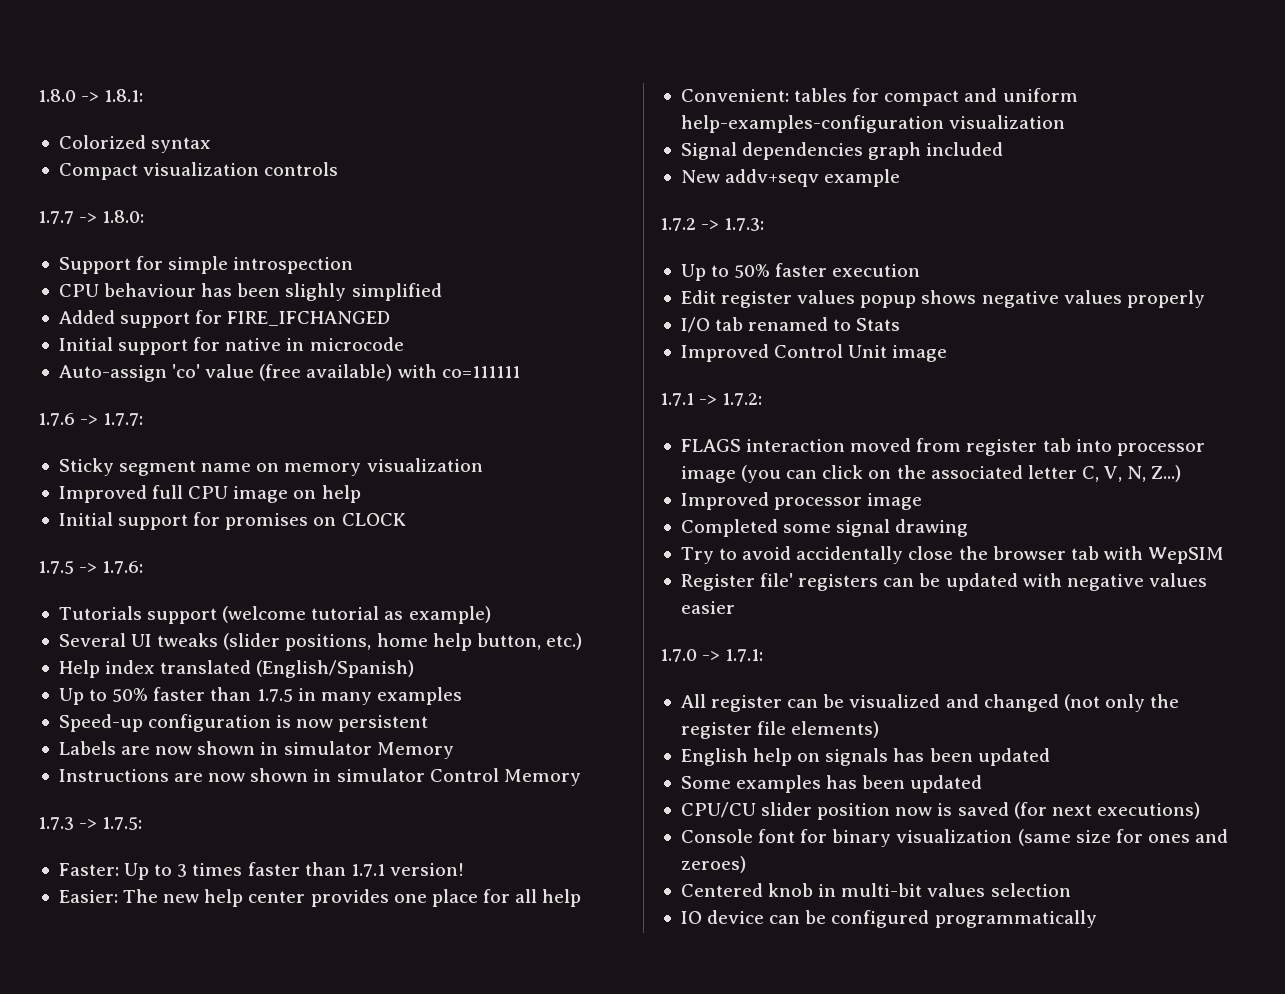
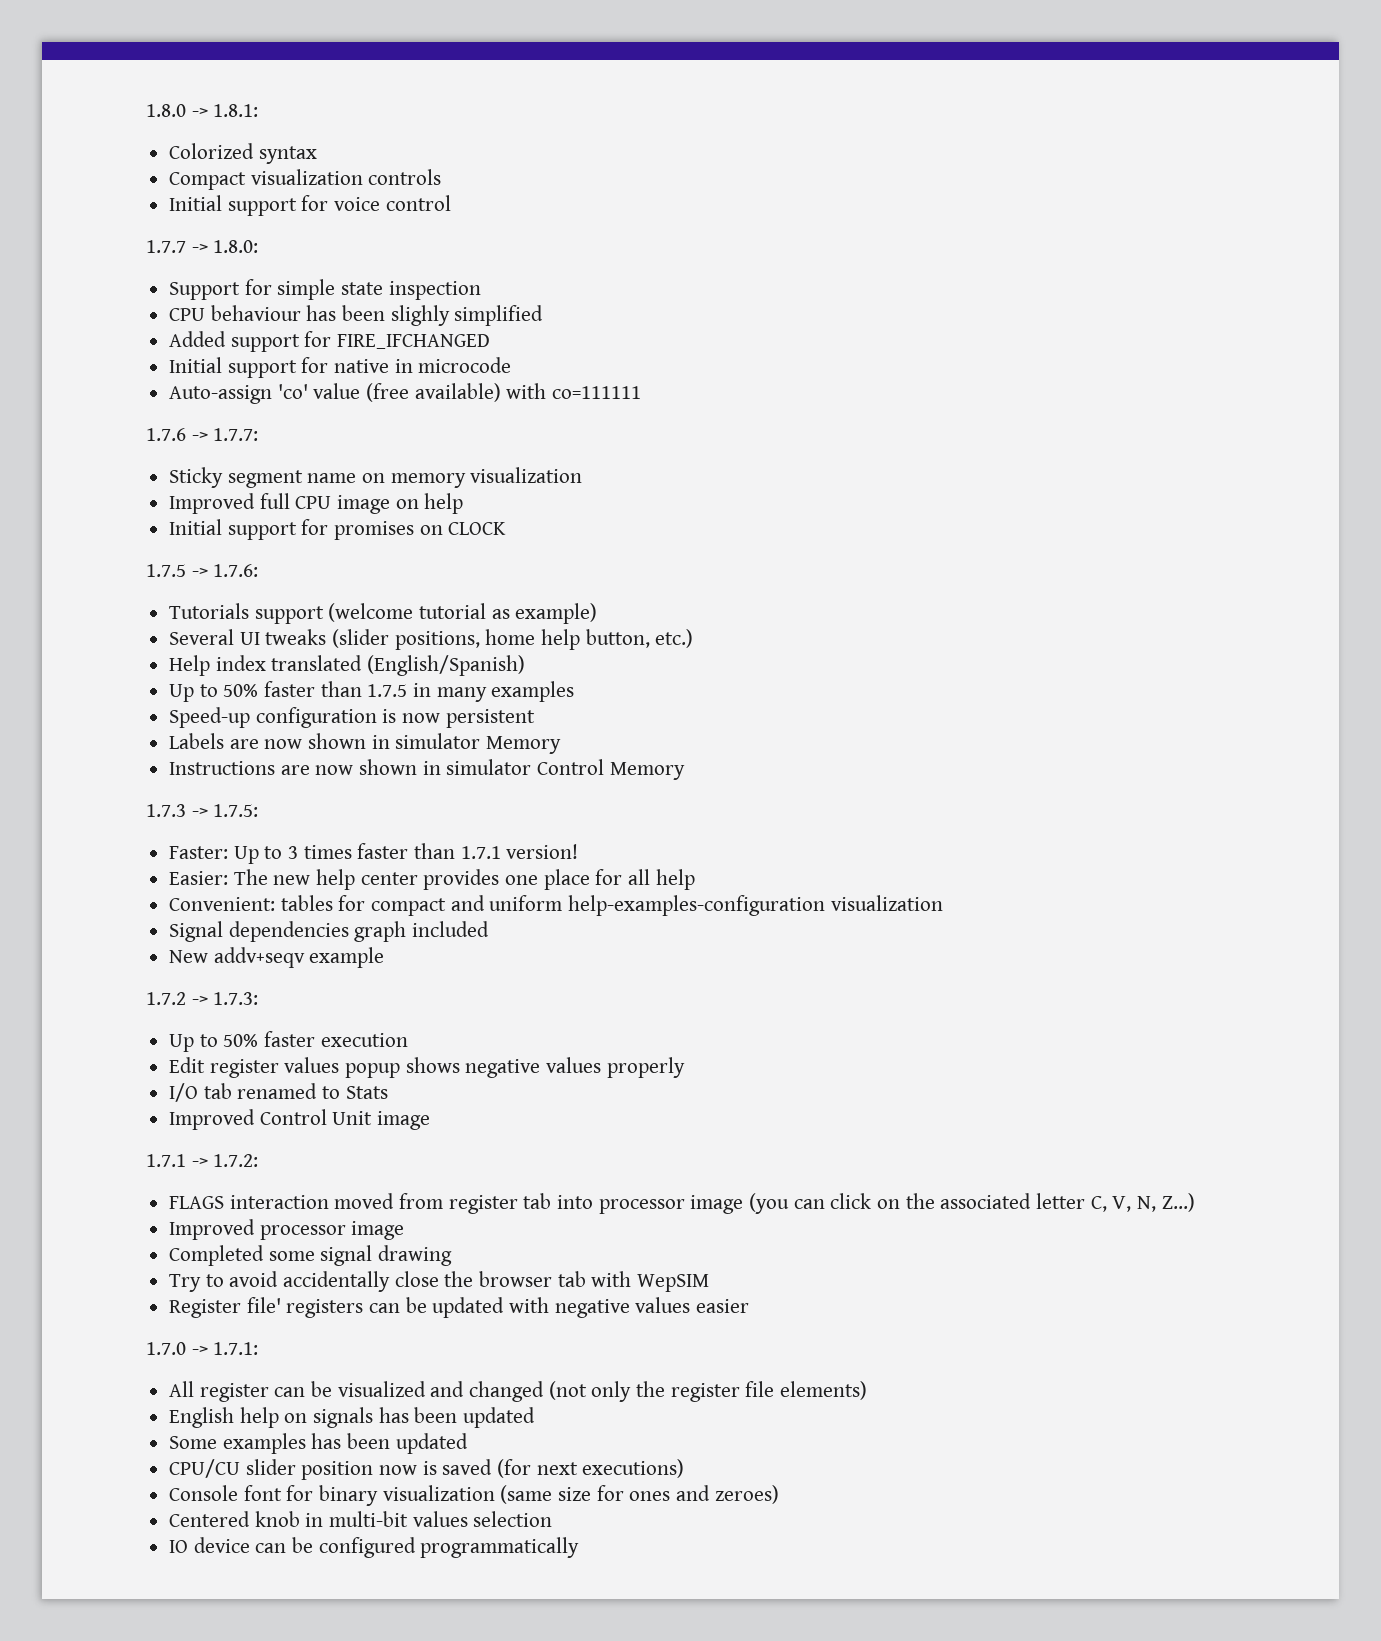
(339, 169) none -> [169,195,451,216] // Initial support for voice control
[233,257,354,274] introspection -> [341,281,481,300] state inspection

